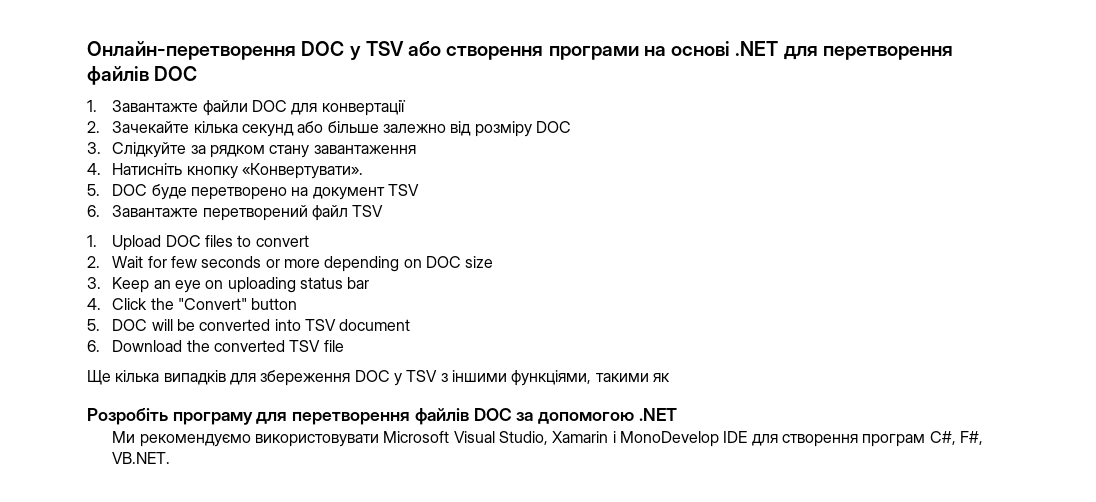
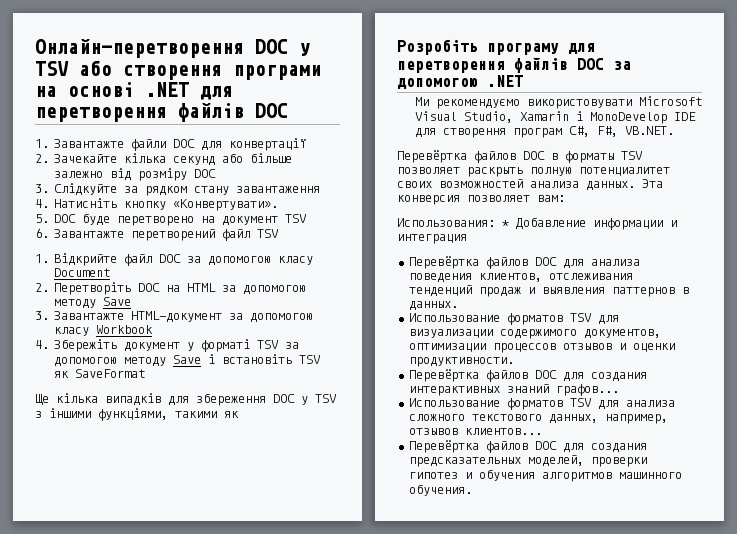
[112,235,309,251] [87,256,494,272] [87,277,370,293] [87,298,298,310] [87,319,411,331] [87,340,344,352] Upload DOC files to convert // 2. Wait for few seconds or more depending on DOC size // 3. Keep an eye on uploading status bar // 4. Click the "Convert" button // 5. DOC will be converted into TSV document // 6. Download the converted TSV file -> [54,253,314,266] [54,268,111,277] [35,282,307,295] [54,297,132,309] [35,311,314,323] [54,325,154,336] [35,339,300,352] [54,354,322,367] [54,369,146,378] Відкрийте файл DOC за допомогою класу Document // 2. Перетворіть DOC на HTML за допомогою методу Save // 3. Завантажте HTML-документ за допомогою класу Workbook // 4. Збережіть документ у форматі TSV за допомогою методу Save і встановіть TSV як SaveFormat
(171, 458) none -> [397,150,643,163] [397,167,670,177] [397,179,663,191] [397,195,565,205] [397,217,677,230] [397,234,467,244] [408,256,640,269] [408,273,633,283] [408,285,689,297] [408,301,458,311] [408,313,619,325] [408,329,661,339] [408,343,675,353] [408,357,514,367] [408,369,647,382] [408,384,619,396] [408,398,675,410] [408,414,668,424] [408,428,542,435] [408,440,647,453] [408,455,647,467] [408,469,682,482] [408,484,472,496] // Перевёртка файлов DOC в форматы TSV позволяет раскрыть полную потенциалитет своих возможностей анализа данных. Эта конверсия позволяет вам: // Использования: * Добавление информации и интеграция // Перевёртка файлов DOC для анализа поведения клиентов, отслеживания тенденций продаж и выявления паттернов в данных. // Использование форматов TSV для визуализации содержимого документов, оптимизации процессов отзывов и оценки продуктивности. // Перевёртка файлов DOC для создания интерактивных знаний графов... // Использование форматов TSV для анализа сложного текстового данных, например, отзывов клиентов... // Перевёртка файлов DOC для создания предсказательных моделей, проверки гипотез и обучения алгоритмов машинного обучения.

